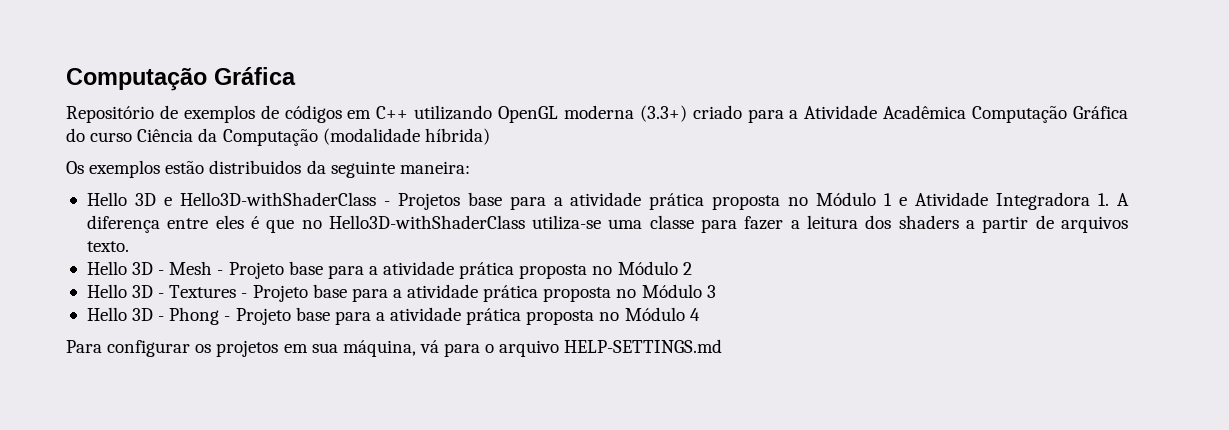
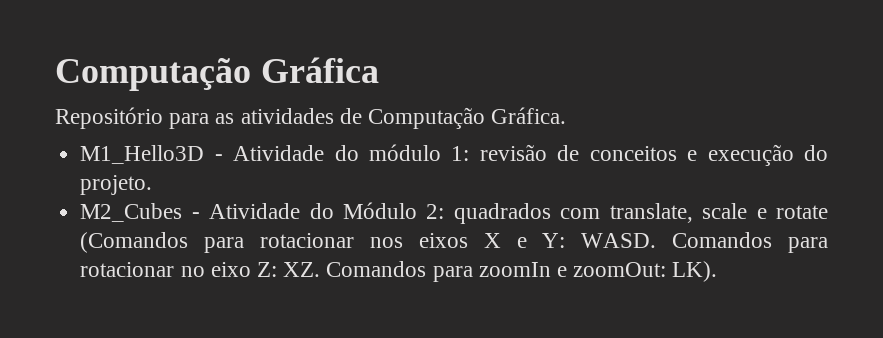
[159,105,1128,123] [66,128,490,146] [66,160,470,178] [86,192,1129,210] [86,215,1128,233] [86,241,129,252] [86,261,692,279] [86,284,716,302] [86,307,700,325] [66,339,723,357] de exemplos de códigos em C++ utilizando OpenGL moderna (3.3+) criado para a Atividade Acadêmica Computação Gráfica do curso Ciência da Computação (modalidade híbrida) // Os exemplos estão distribuidos da seguinte maneira: // Hello 3D e Hello3D-withShaderClass - Projetos base para a atividade prática proposta no Módulo 1 e Atividade Integradora 1. A diferença entre eles é que no Hello3D-withShaderClass utiliza-se uma classe para fazer a leitura dos shaders a partir de arquivos texto. // Hello 3D - Mesh - Projeto base para a atividade prática proposta no Módulo 2 // Hello 3D - Textures - Projeto base para a atividade prática proposta no Módulo 3 // Hello 3D - Phong - Projeto base para a atividade prática proposta no Módulo 4 // Para configurar os projetos em sua máquina, vá para o arquivo HELP-SETTINGS.md -> [169,107,567,129] [80,144,828,166] [80,175,153,195] [80,202,828,224] [80,232,828,253] [80,261,718,282] para as atividades de Computação Gráfica. // M1_Hello3D - Atividade do módulo 1: revisão de conceitos e execução do projeto. // M2_Cubes - Atividade do Módulo 2: quadrados com translate, scale e rotate (Comandos para rotacionar nos eixos X e Y: WASD. Comandos para rotacionar no eixo Z: XZ. Comandos para zoomIn e zoomOut: LK).

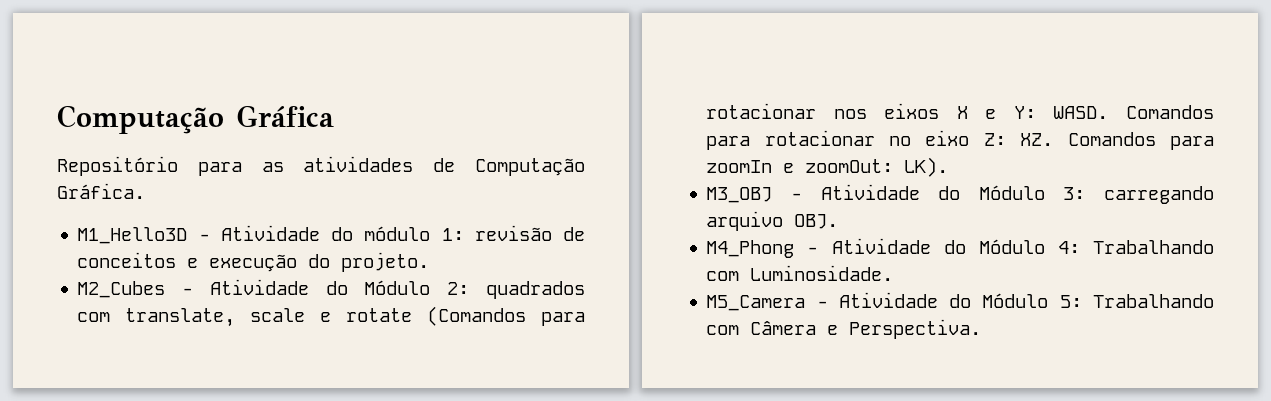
(718, 271) none -> [706,184,1214,204] [706,211,839,231] [706,238,1214,258] [706,265,894,281] [706,292,1214,311] [706,319,982,339] // M3_OBJ - Atividade do Módulo 3: carregando arquivo OBJ. // M4_Phong - Atividade do Módulo 4: Trabalhando com Luminosidade. // M5_Camera - Atividade do Módulo 5: Trabalhando com Câmera e Perspectiva.

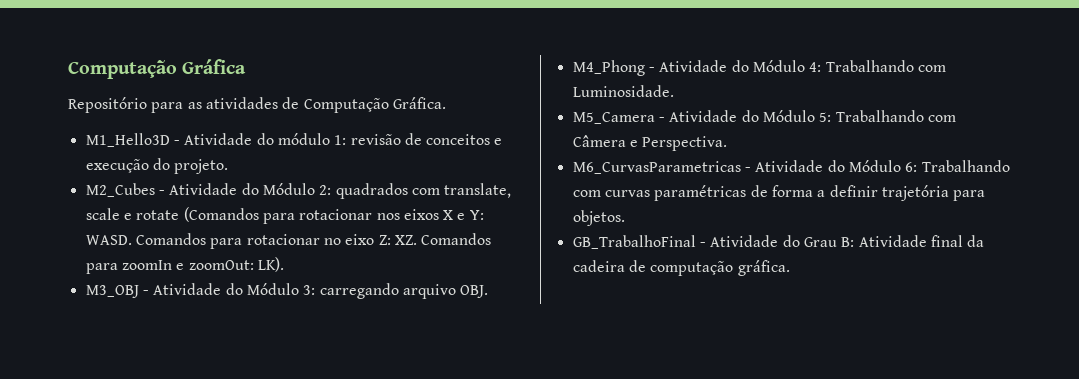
(982, 329) none -> [572,160,1010,174] [572,185,986,201] [572,210,625,226] [572,235,985,249] [572,260,790,276] // M6_CurvasParametricas - Atividade do Módulo 6: Trabalhando com curvas paramétricas de forma a definir trajetória para objetos. // GB_TrabalhoFinal - Atividade do Grau B: Atividade final da cadeira de computação gráfica.

